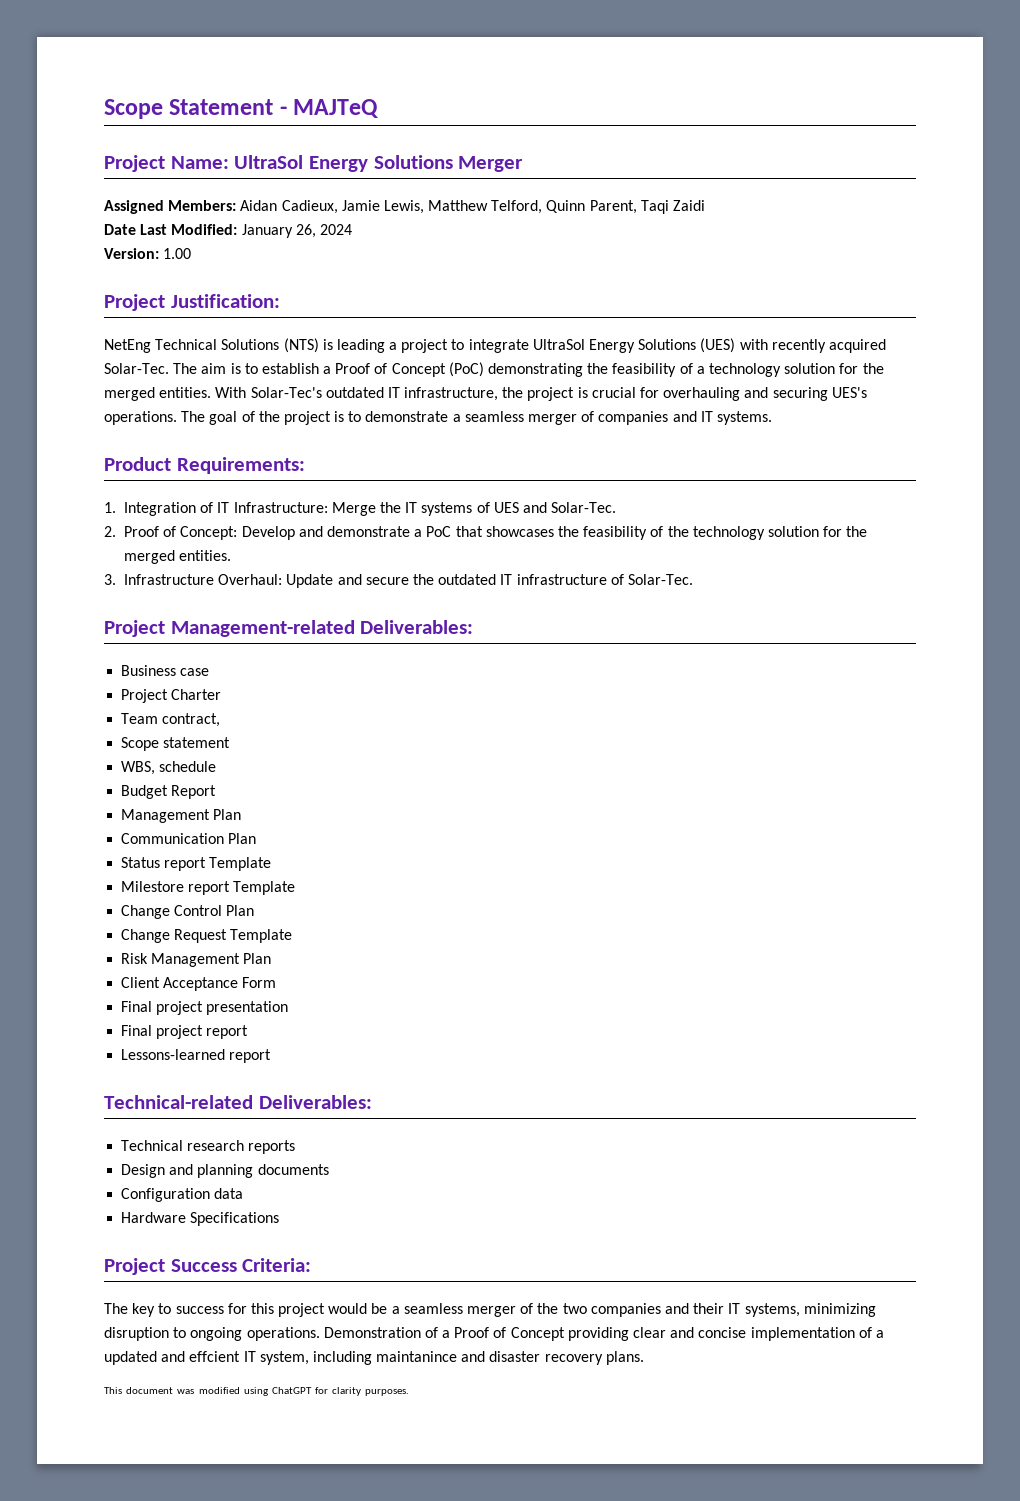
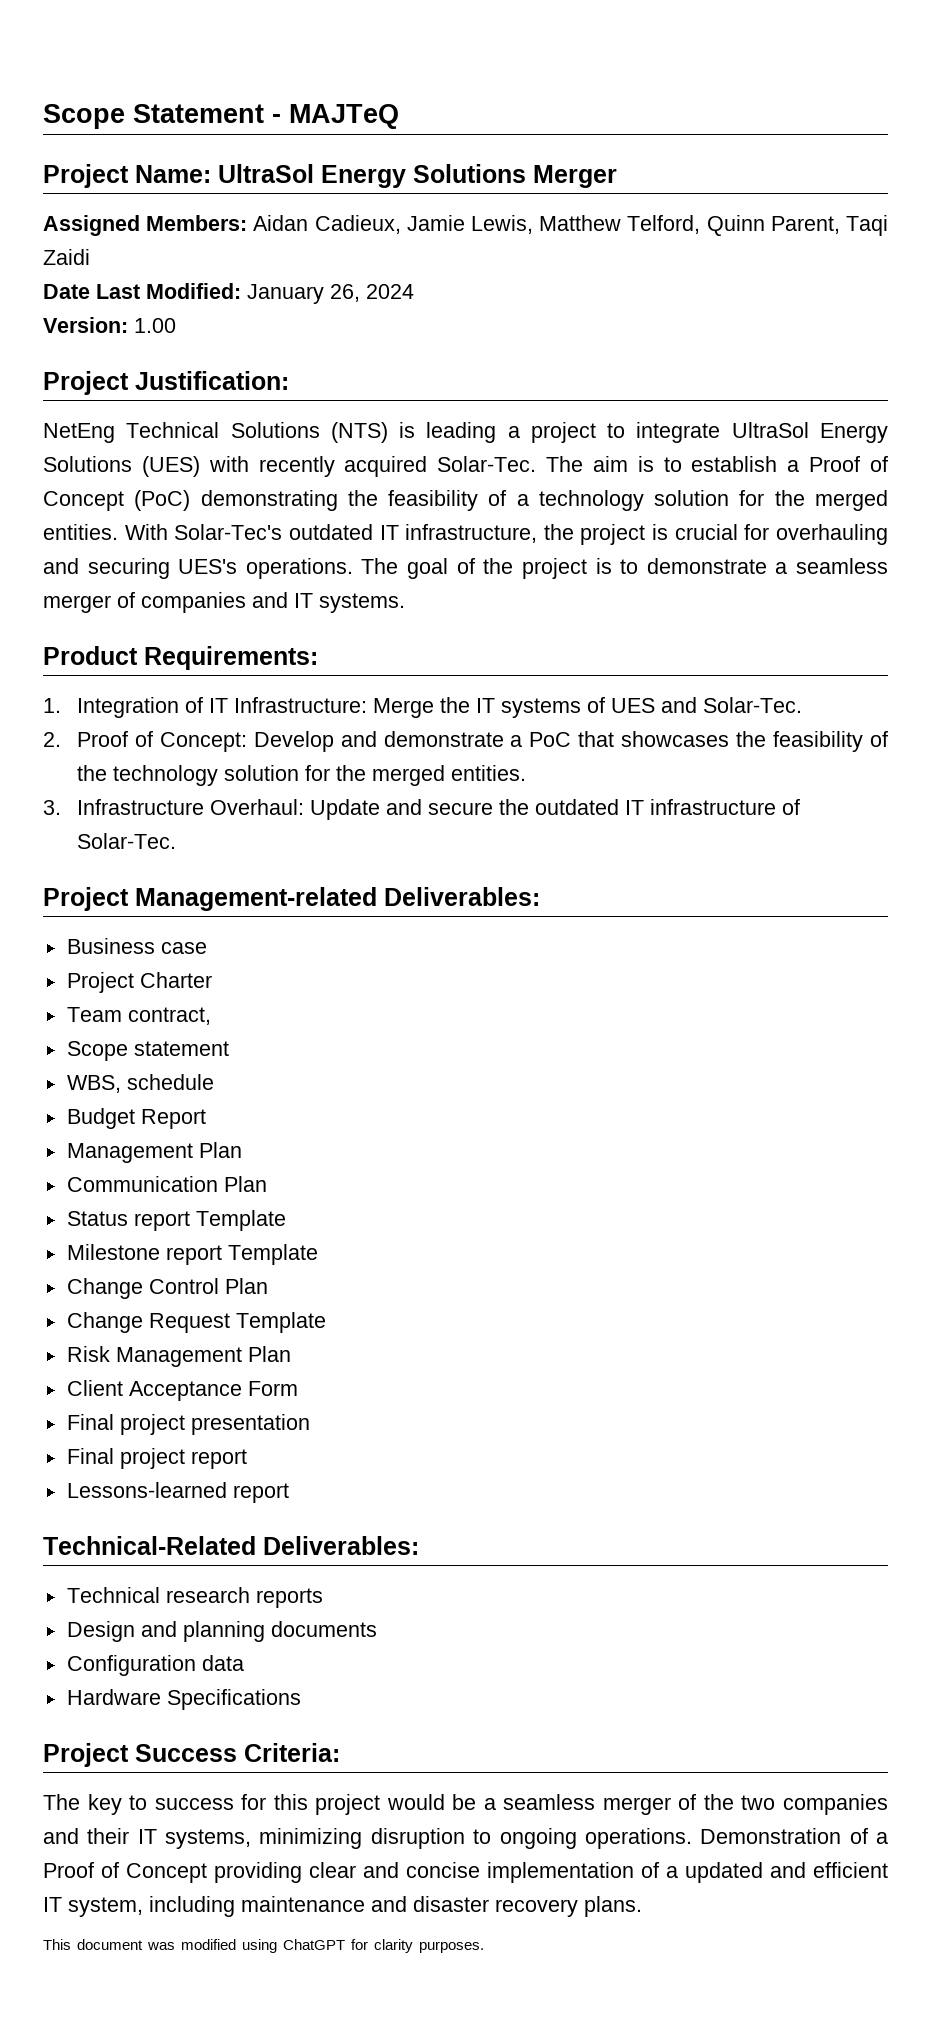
[121,881,185,892] Milestore -> [66,1244,160,1260] Milestone
[104,1095,253,1109] Technical-related -> [43,1536,256,1555] Technical-Related
[189,1351,241,1362] effcient -> [813,1862,888,1878] efficient
[376,1351,458,1362] maintanince -> [241,1896,365,1912] maintenance

